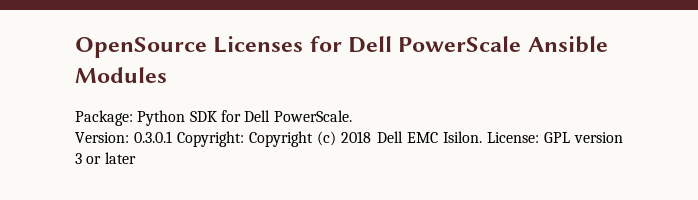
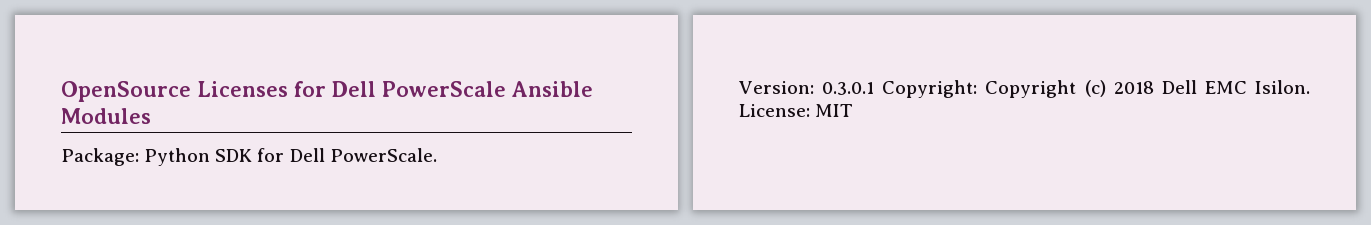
[543,132,623,143] [75,152,136,164] GPL version 3 or later -> [815,104,854,117] MIT

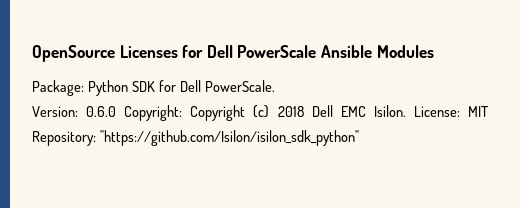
[822,82,875,95] 0.3.0.1 -> [86,106,117,117] 0.6.0
(854, 110) none -> [32,130,359,146] Repository: "https://github.com/Isilon/isilon_sdk_python"

